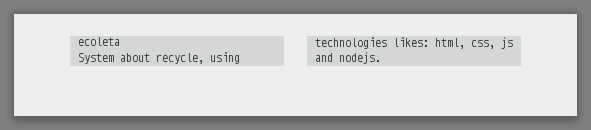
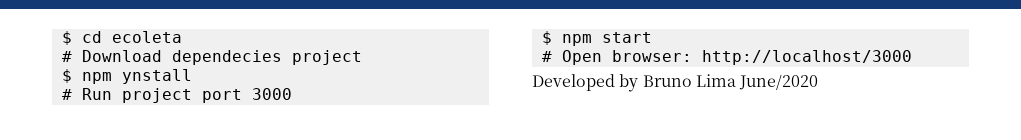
(77, 41) none -> [61,31,102,45] $ cd
[77,52,240,64] [314,37,513,49] [314,52,381,64] System about recycle, using technologies likes: html, css, js and nodejs. -> [61,50,362,65] [61,69,192,84] [61,88,292,103] [541,31,652,46] [541,50,912,65] [532,74,819,92] # Download dependecies project // $ npm ynstall // # Run project port 3000 // $ npm start // # Open browser: http://localhost/3000 // Developed by Bruno Lima June/2020

